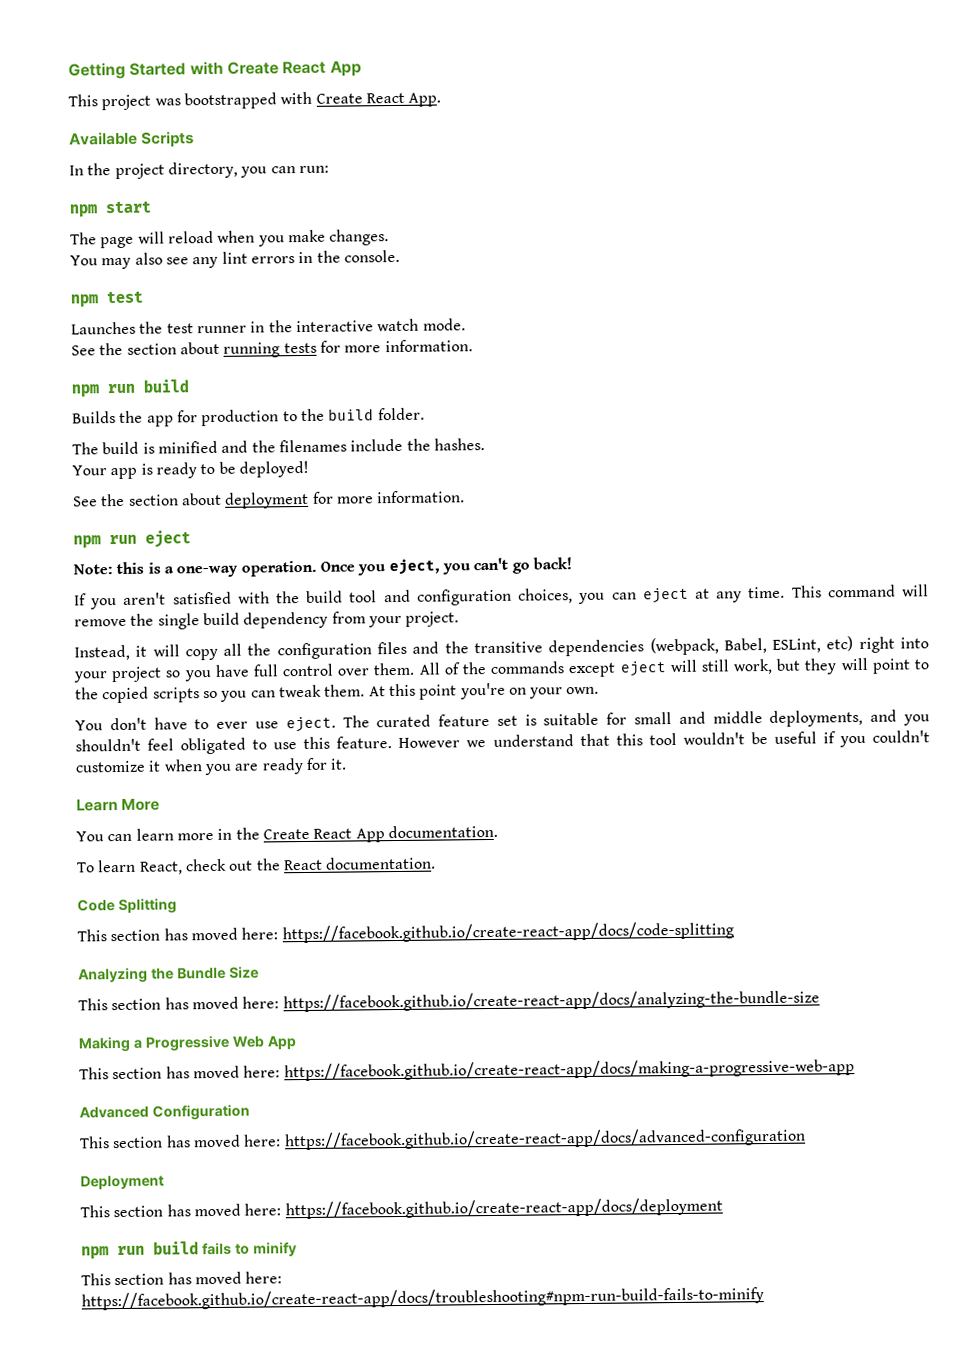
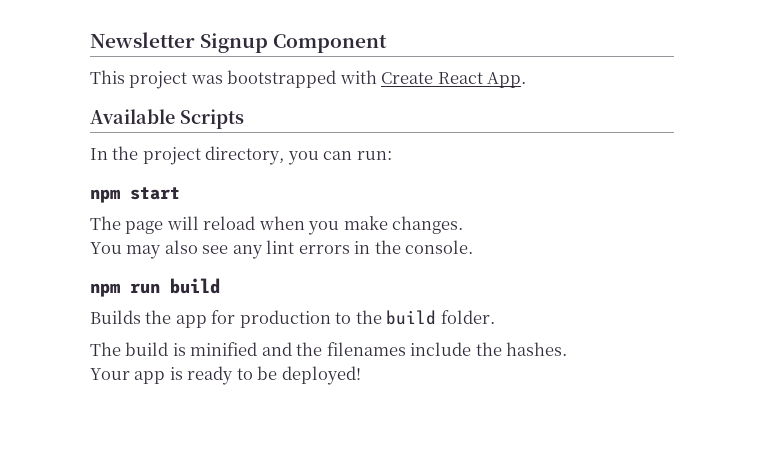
[68,60,362,80] Getting Started with Create React App -> [90,32,388,53] Newsletter Signup Component
[70,290,143,308] [71,318,466,335] [71,339,473,358] // npm test // Launches the test runner in the interactive watch mode. // See the section about running tests for more information. -> (474, 247) none
[73,490,466,509] [73,530,191,549] [73,557,572,578] [74,584,930,610] [74,611,460,630] [74,636,929,661] [73,657,929,683] [75,682,600,704] [75,709,930,733] [75,730,930,755] [75,757,348,776] [76,798,161,812] [76,824,498,843] [77,856,437,875] [77,898,177,915] [77,921,734,944] [78,966,259,984] [78,989,820,1013] [78,1035,297,1053] [79,1058,855,1082] [79,1104,250,1121] [79,1127,806,1151] [80,1174,164,1190] [80,1197,723,1220] [81,1241,297,1260] [81,1271,283,1286] [81,1286,764,1311] // See the section about deployment for more information. // npm run eject // Note: this is a one-way operation. Once you eject, you can't go back! // If you aren't satisfied with the build tool and configuration choices, you can eject at any time. This command will remove the single build dependency from your project. // Instead, it will copy all the configuration files and the transitive dependencies (webpack, Babel, ESLint, etc) right into your project so you have full control over them. All of the commands except eject will still work, but they will point to the copied scripts so you can tweak them. At this point you're on your own. // You don't have to ever use eject. The curated feature set is suitable for small and middle deployments, and you shouldn't feel obligated to use this feature. However we understand that this tool wouldn't be useful if you couldn't customize it when you are ready for it. // Learn More // You can learn more in the Create React App documentation. // To learn React, check out the React documentation. // Code Splitting // This section has moved here: https://facebook.github.io/create-react-app/docs/code-splitting // Analyzing the Bundle Size // This section has moved here: https://facebook.github.io/create-react-app/docs/analyzing-the-bundle-size // Making a Progressive Web App // This section has moved here: https://facebook.github.io/create-react-app/docs/making-a-progressive-web-app // Advanced Configuration // This section has moved here: https://facebook.github.io/create-react-app/docs/advanced-configuration // Deployment // This section has moved here: https://facebook.github.io/create-react-app/docs/deployment // npm run build fails to minify // This section has moved here: https://facebook.github.io/create-react-app/docs/troubleshooting#npm-run-build-fails-to-minify -> (361, 375) none

